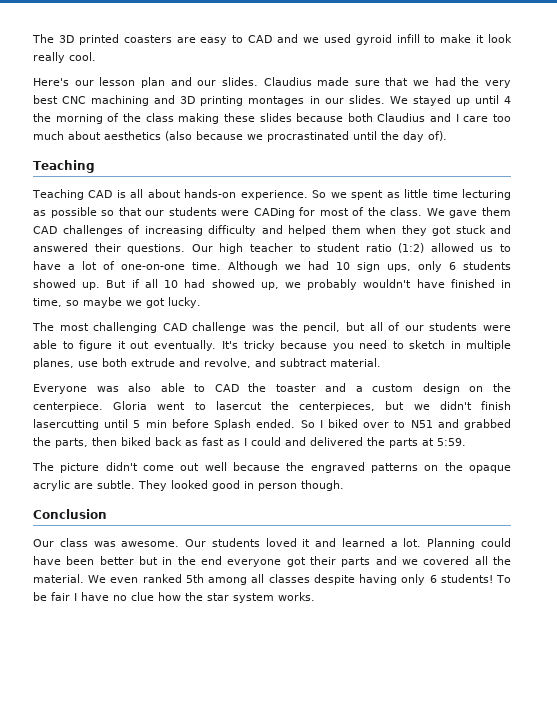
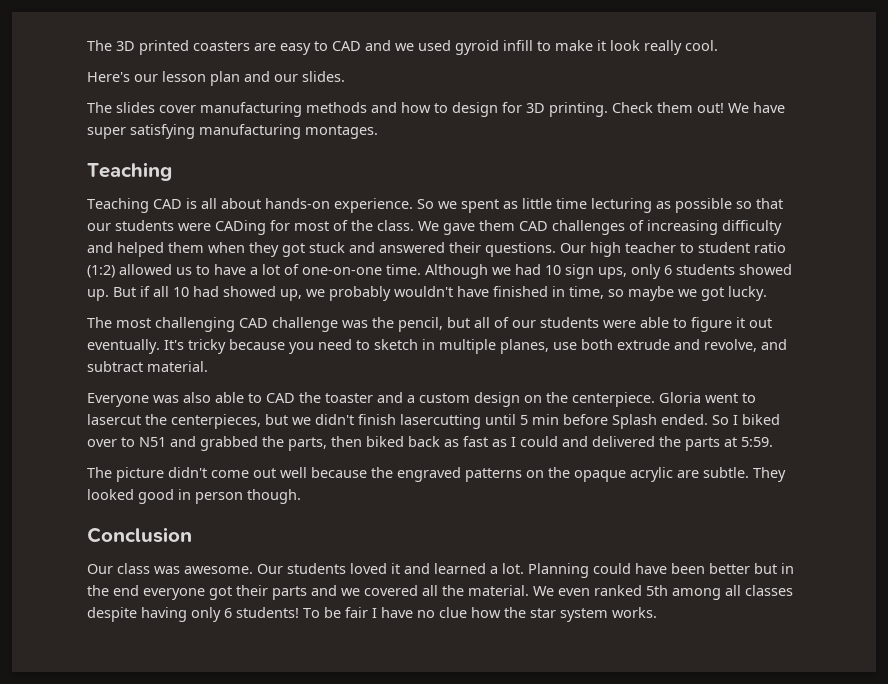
[263,77,512,88] [33,95,511,106] [33,113,512,124] [33,131,447,142] Claudius made sure that we had the very best CNC machining and 3D printing montages in our slides. We stayed up until 4 the morning of the class making these slides because both Claudius and I care too much about aesthetics (also because we procrastinated until the day of). -> [87,102,785,117] [87,124,378,139] // The slides cover manufacturing methods and how to design for 3D printing. Check them out! We have super satisfying manufacturing montages.

